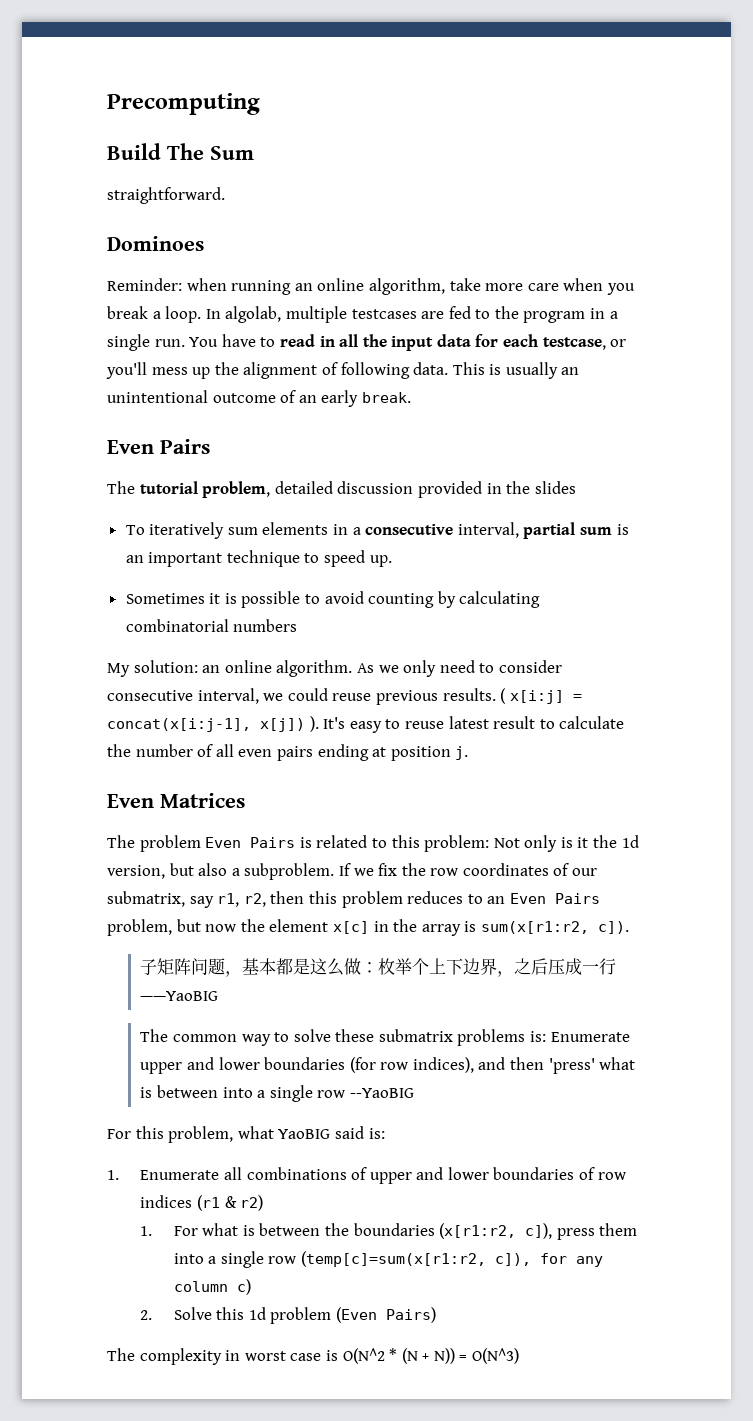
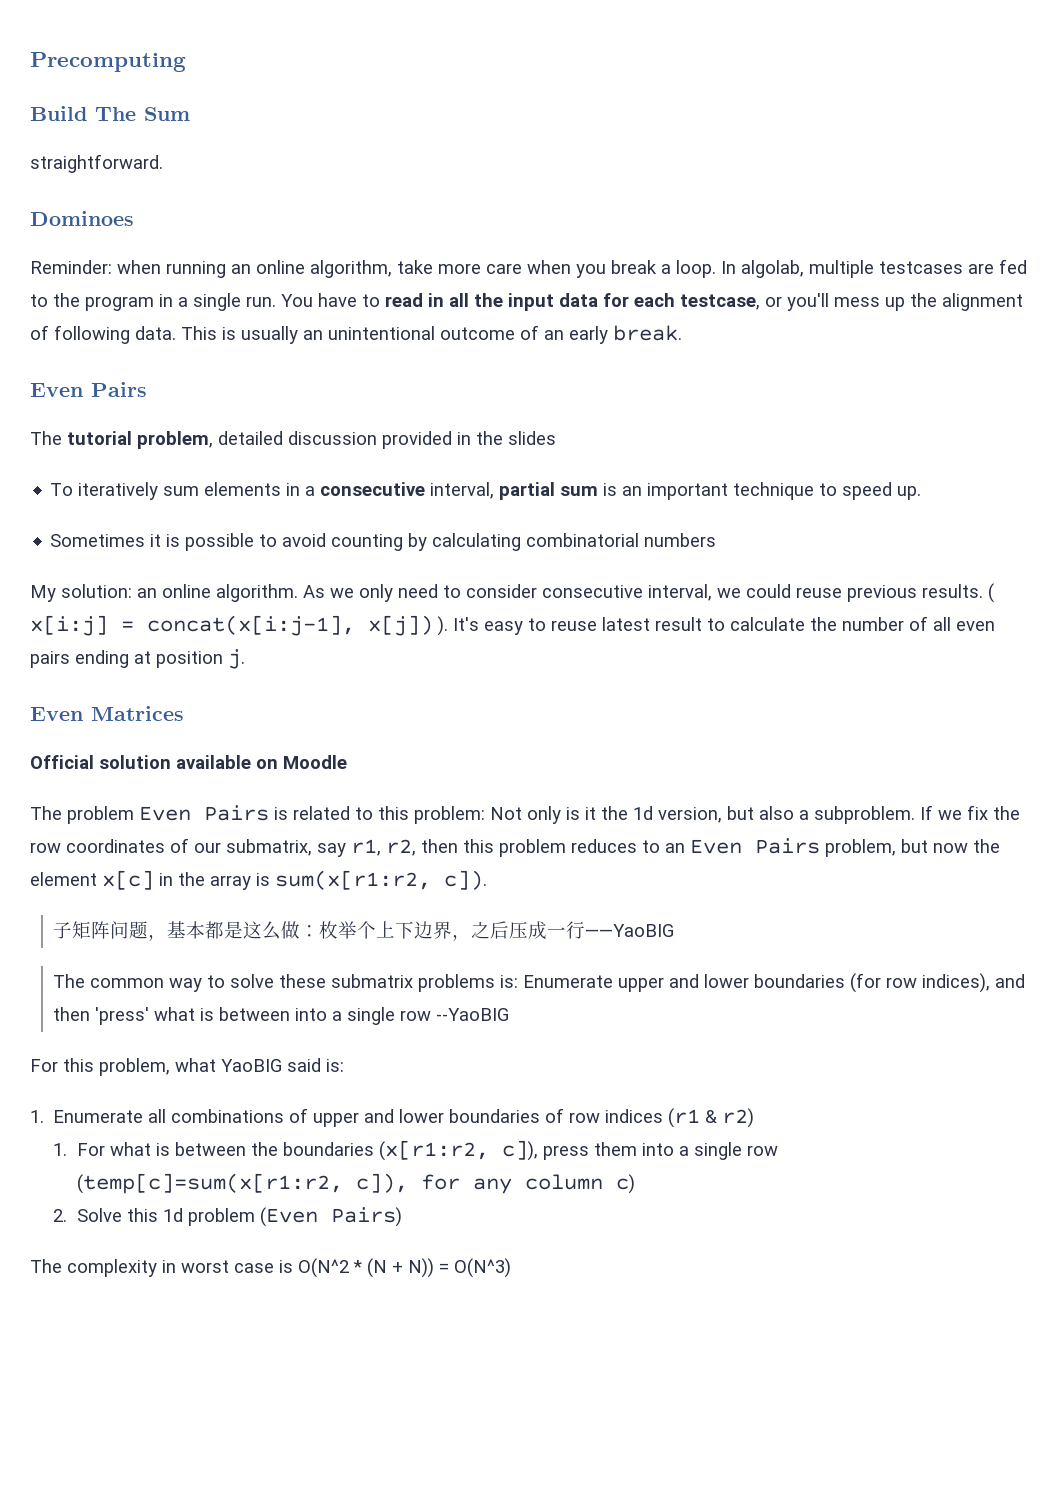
(245, 800) none -> [30,755,347,769] // Official solution available on Moodle

